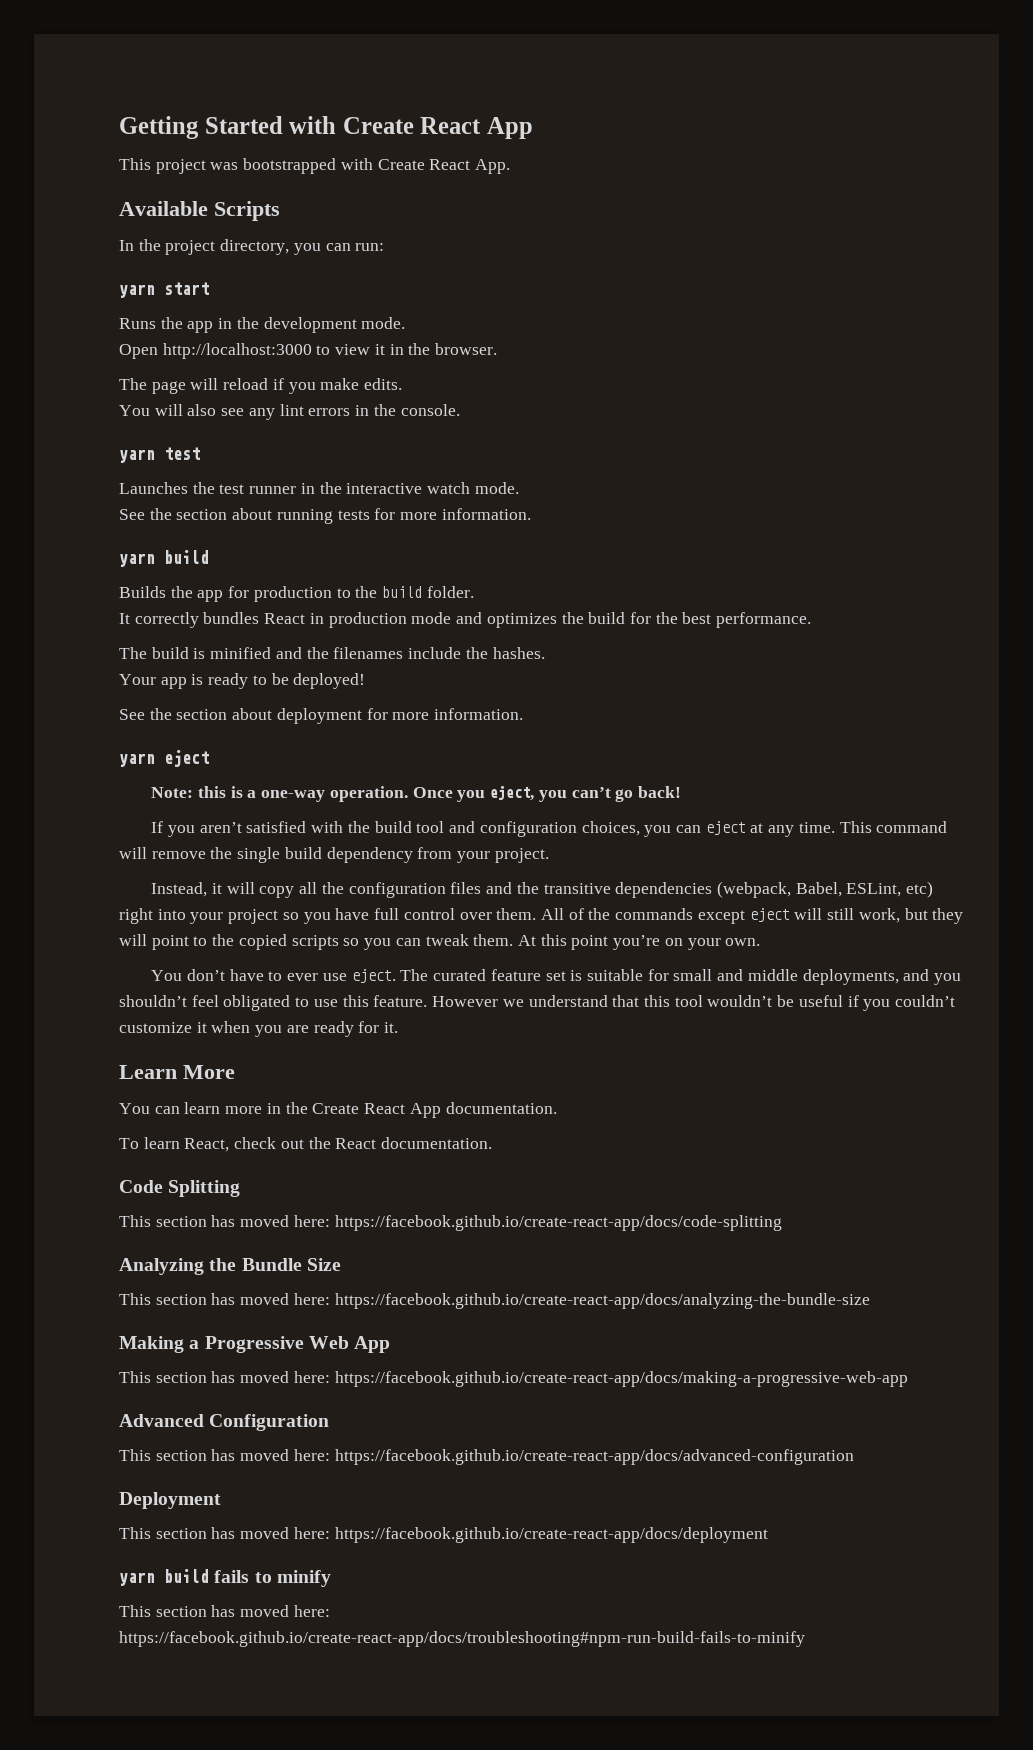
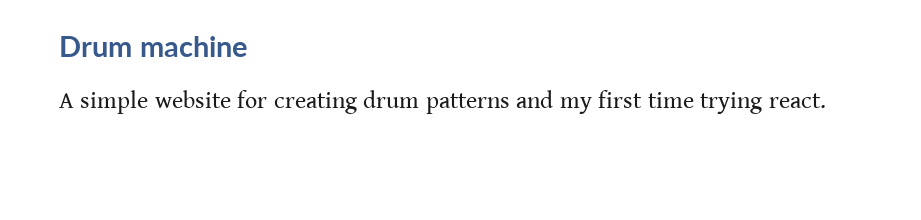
[119,116,534,139] [119,158,511,174] [119,201,280,221] [119,239,385,255] [119,282,209,298] [119,317,406,333] [119,343,498,359] [119,378,403,394] [119,404,460,420] [119,447,200,463] [119,482,519,494] [119,508,531,524] [119,550,209,567] [119,586,474,602] [119,612,812,628] [119,647,545,659] [119,673,366,689] [119,708,524,724] [119,750,209,767] [151,785,681,802] [151,821,948,837] [119,847,549,863] [151,881,934,898] [119,908,964,924] [119,934,761,950] [151,969,962,985] [119,995,956,1011] [119,1021,399,1037] [119,1065,235,1079] [119,1102,557,1118] [119,1137,493,1152] [119,1180,241,1197] [119,1215,782,1231] [119,1258,341,1275] [119,1293,870,1309] [119,1336,391,1353] [119,1371,908,1387] [119,1414,330,1431] [119,1449,854,1465] [119,1492,221,1509] [119,1527,768,1543] [119,1569,331,1587] [119,1605,330,1617] [119,1631,805,1647] Getting Started with Create React App // This project was bootstrapped with Create React App. // Available Scripts // In the project directory, you can run: // yarn start // Runs the app in the development mode. // Open http://localhost:3000 to view it in the browser. // The page will reload if you make edits. // You will also see any lint errors in the console. // yarn test // Launches the test runner in the interactive watch mode. // See the section about running tests for more information. // yarn build // Builds the app for production to the build folder. // It correctly bundles React in production mode and optimizes the build for the best performance. // The build is minified and the filenames include the hashes. // Your app is ready to be deployed! // See the section about deployment for more information. // yarn eject // Note: this is a one-way operation. Once you eject, you can’t go back! // If you aren’t satisfied with the build tool and configuration choices, you can eject at any time. This command will remove the single build dependency from your project. // Instead, it will copy all the configuration files and the transitive dependencies (webpack, Babel, ESLint, etc) right into your project so you have full control over them. All of the commands except eject will still work, but they will point to the copied scripts so you can tweak them. At this point you’re on your own. // You don’t have to ever use eject. The curated feature set is suitable for small and middle deployments, and you shouldn’t feel obligated to use this feature. However we understand that this tool wouldn’t be useful if you couldn’t customize it when you are ready for it. // Learn More // You can learn more in the Create React App documentation. // To learn React, check out the React documentation. // Code Splitting // This section has moved here: https://facebook.github.io/create-react-app/docs/code-splitting // Analyzing the Bundle Size // This section has moved here: https://facebook.github.io/create-react-app/docs/analyzing-the-bundle-size // Making a Progressive Web App // This section has moved here: https://facebook.github.io/create-react-app/docs/making-a-progressive-web-app // Advanced Configuration // This section has moved here: https://facebook.github.io/create-react-app/docs/advanced-configuration // Deployment // This section has moved here: https://facebook.github.io/create-react-app/docs/deployment // yarn build fails to minify // This section has moved here: https://facebook.github.io/create-react-app/docs/troubleshooting#npm-run-build-fails-to-minify -> [59,36,247,57] [59,90,826,114] Drum machine // A simple website for creating drum patterns and my first time trying react.

